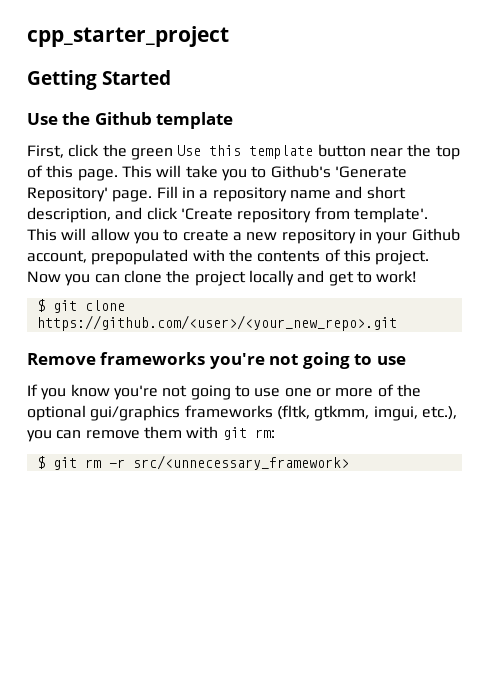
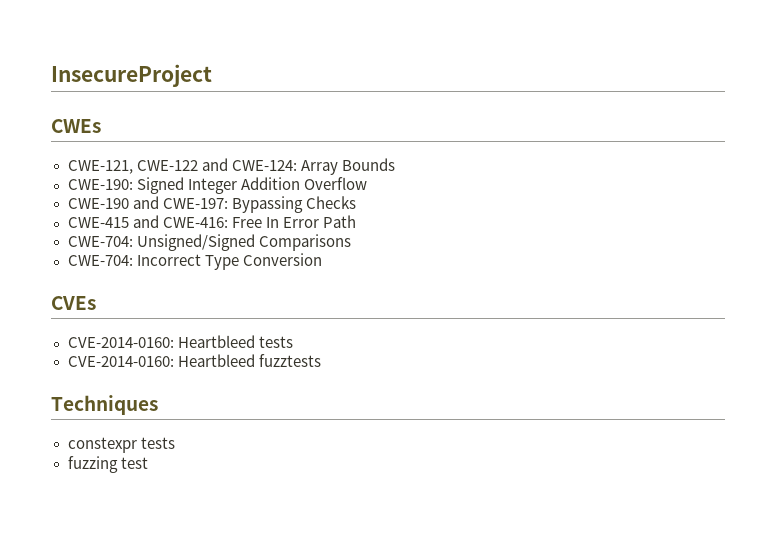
[27,26,229,47] [27,70,171,90] [27,112,234,129] [27,144,460,160] [27,165,407,181] [27,186,406,202] [27,207,428,223] [27,228,460,244] [27,249,430,265] [27,270,417,286] [36,299,125,313] [36,315,397,331] [27,352,406,369] [27,384,421,400] [27,405,457,421] [27,426,275,442] [36,455,349,470] cpp_starter_project // Getting Started // Use the Github template // First, click the green Use this template button near the top of this page. This will take you to Github's 'Generate Repository' page. Fill in a repository name and short description, and click 'Create repository from template'. This will allow you to create a new repository in your Github account, prepopulated with the contents of this project. Now you can clone the project locally and get to work! // $ git clone https://github.com/<user>/<your_new_repo>.git // Remove frameworks you're not going to use // If you know you're not going to use one or more of the optional gui/graphics frameworks (fltk, gtkmm, imgui, etc.), you can remove them with git rm: // $ git rm -r src/<unnecessary_framework> -> [51,64,212,87] [51,119,101,133] [67,158,395,175] [67,177,367,194] [67,196,356,213] [67,215,356,228] [67,234,351,251] [67,253,322,270] [51,296,96,310] [67,335,293,348] [67,354,321,367] [51,395,158,415] [67,437,175,453] [67,456,148,473] InsecureProject // CWEs // CWE-121, CWE-122 and CWE-124: Array Bounds // CWE-190: Signed Integer Addition Overflow // CWE-190 and CWE-197: Bypassing Checks // CWE-415 and CWE-416: Free In Error Path // CWE-704: Unsigned/Signed Comparisons // CWE-704: Incorrect Type Conversion // CVEs // CVE-2014-0160: Heartbleed tests // CVE-2014-0160: Heartbleed fuzztests // Techniques // constexpr tests // fuzzing test

